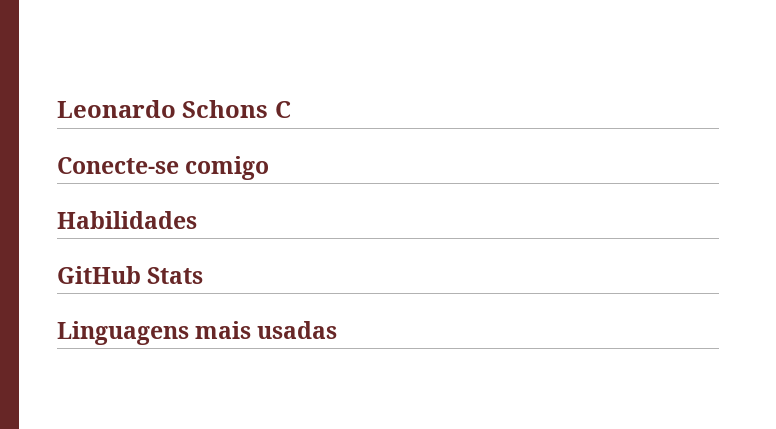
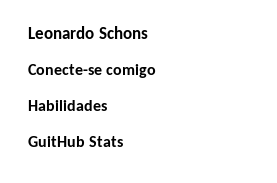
[274,101,291,118] C -> (148, 32) none
[57,266,141,284] GitHub -> [28,136,85,147] GuitHub
[57,321,338,345] // Linguagens mais usadas -> (124, 141) none

